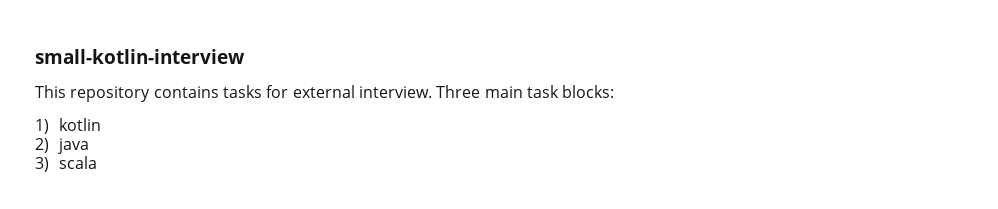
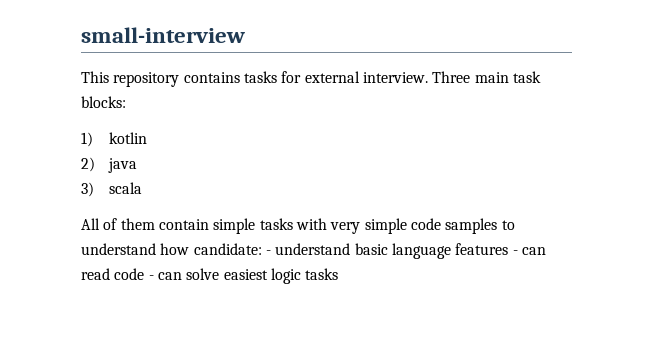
[35,49,245,64] small-kotlin-interview -> [81,27,245,43] small-interview
(98, 162) none -> [81,218,515,234] [81,243,546,259] [81,268,339,284] // All of them contain simple tasks with very simple code samples to understand how candidate: - understand basic language features - can read code - can solve easiest logic tasks

